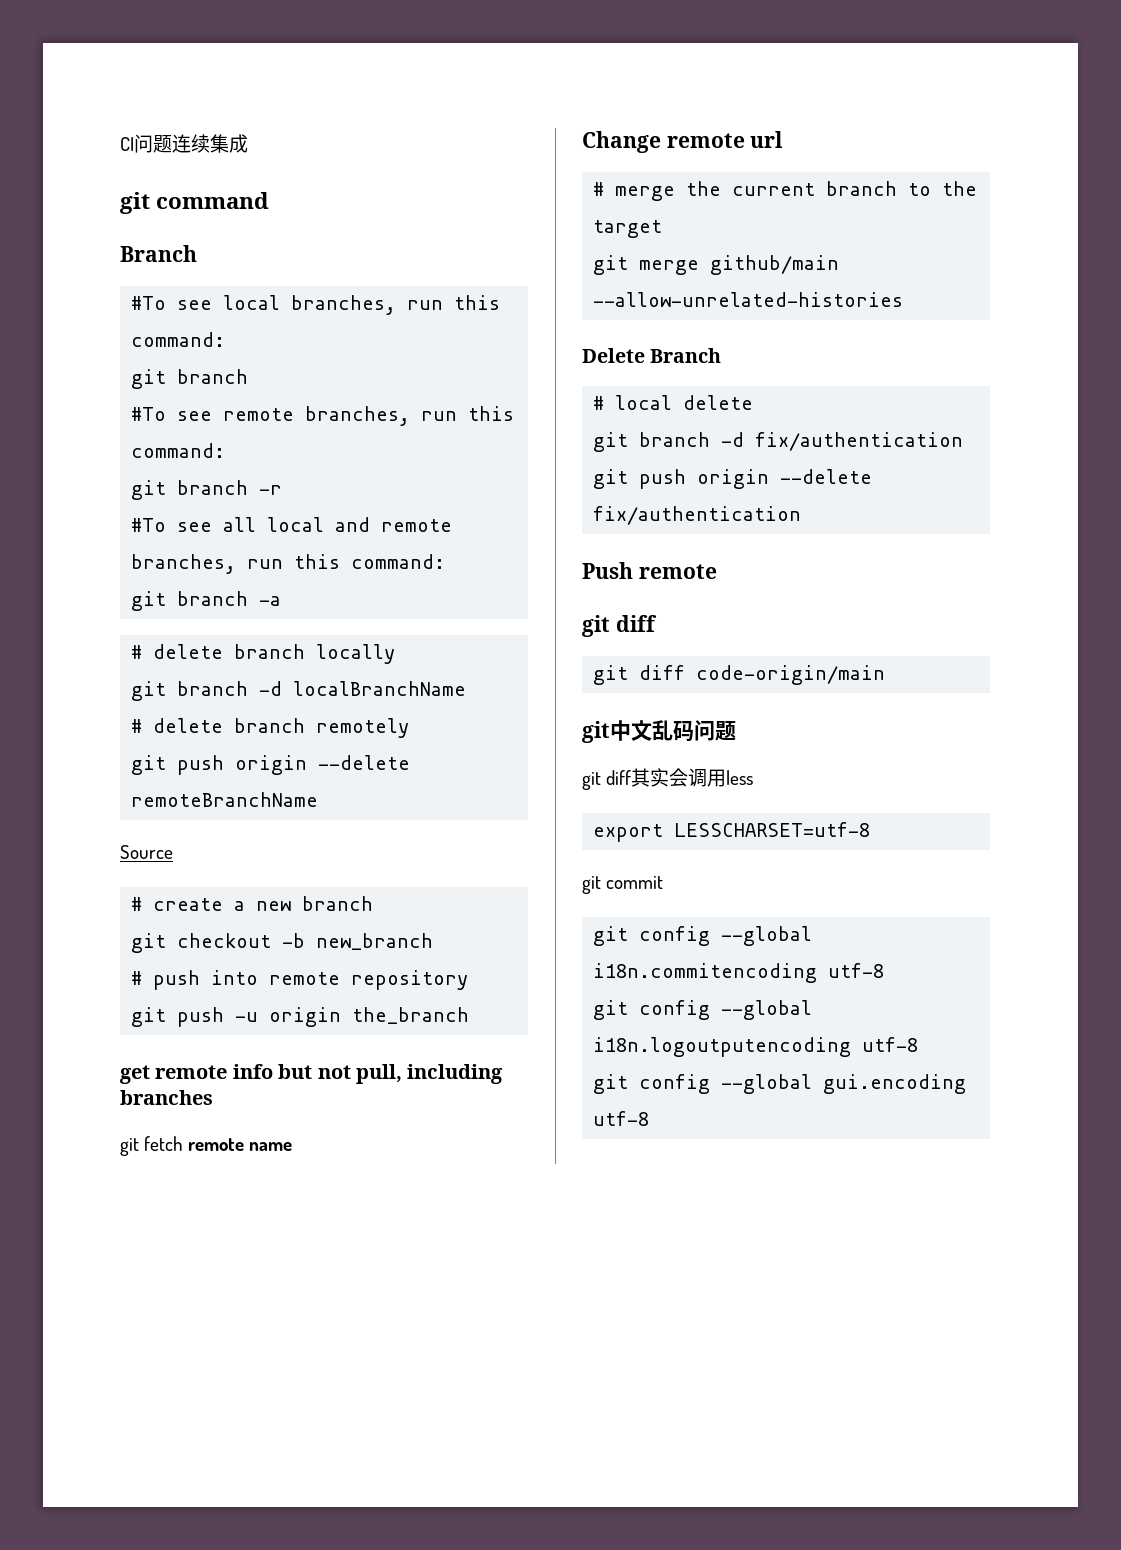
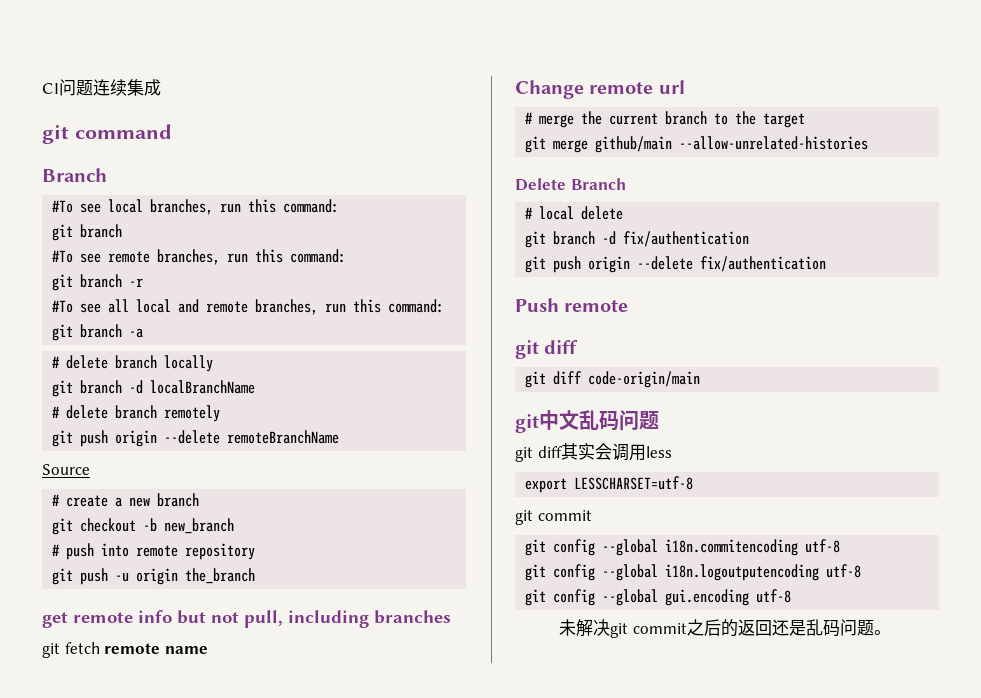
(650, 1118) none -> [559,619,891,638] // 未解决git commit之后的返回还是乱码问题。

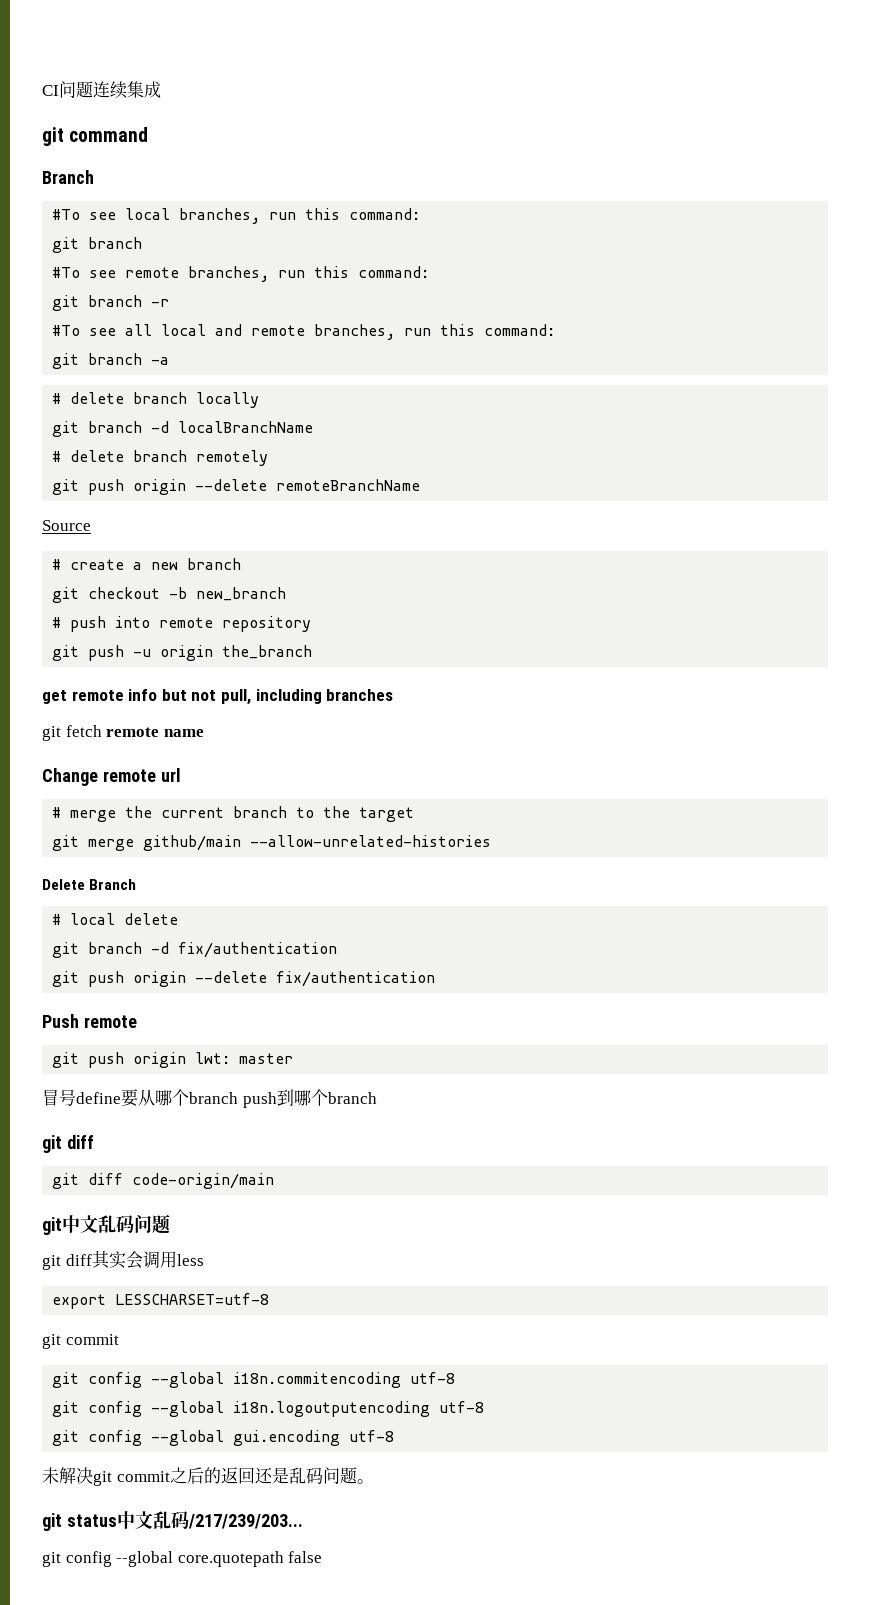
(629, 306) none -> [52,1052,294,1068] [42,1089,377,1108] // git push origin lwt: master // 冒号define要从哪个branch push到哪个branch
(891, 632) none -> [42,1511,303,1531] [42,1551,323,1567] // git status中文乱码/217/239/203... // git config --global core.quotepath false

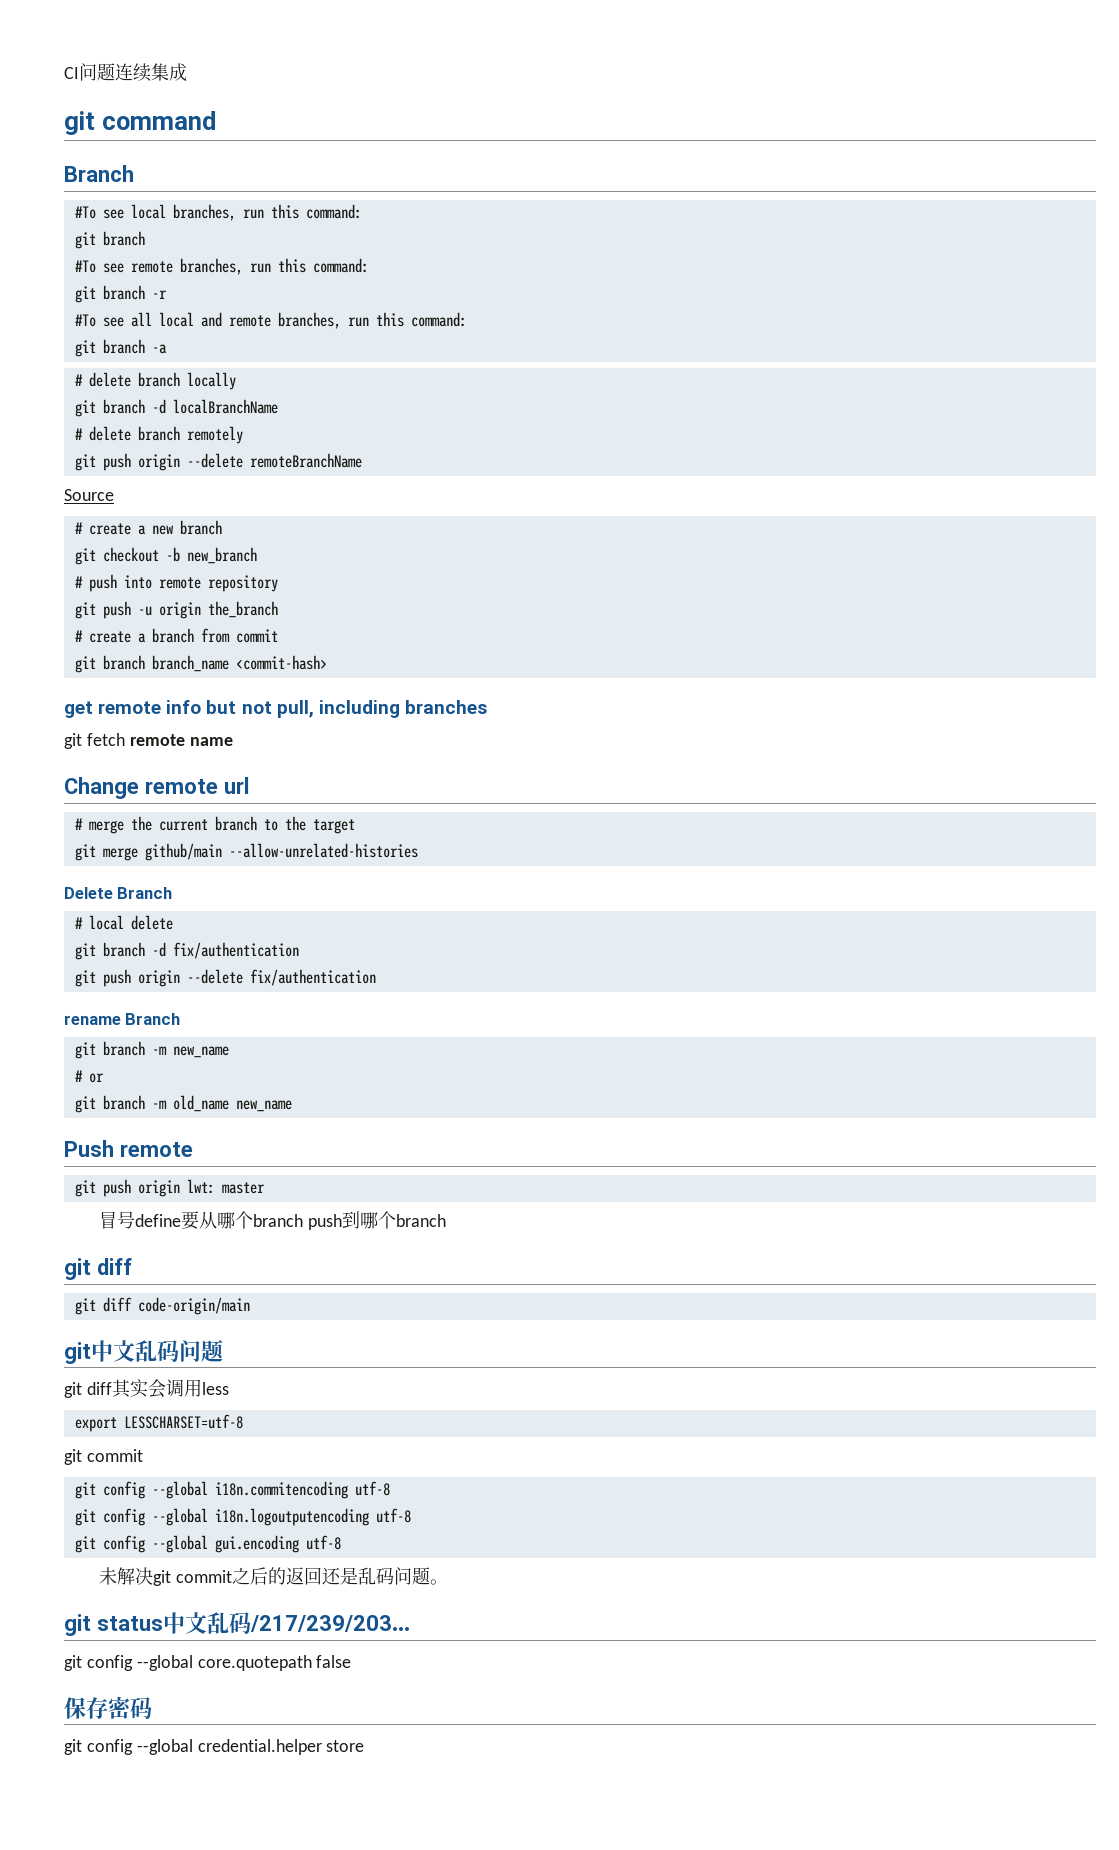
(313, 652) none -> [74,628,278,643] [74,655,327,673] // # create a branch from commit // git branch branch_name <commit-hash>
(436, 979) none -> [64,1013,181,1025] [74,1041,229,1059] [74,1070,104,1083] [74,1095,292,1113] // rename Branch // git branch -m new_name // # or // git branch -m old_name new_name
(323, 1557) none -> [64,1696,152,1719] [64,1739,365,1755] // 保存密码 // git config --global credential.helper store

